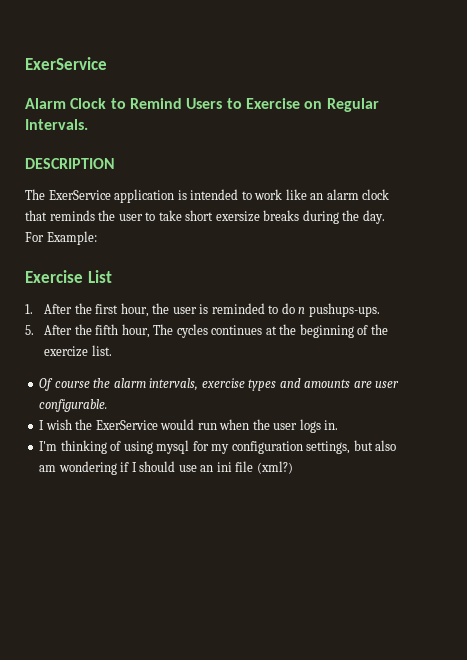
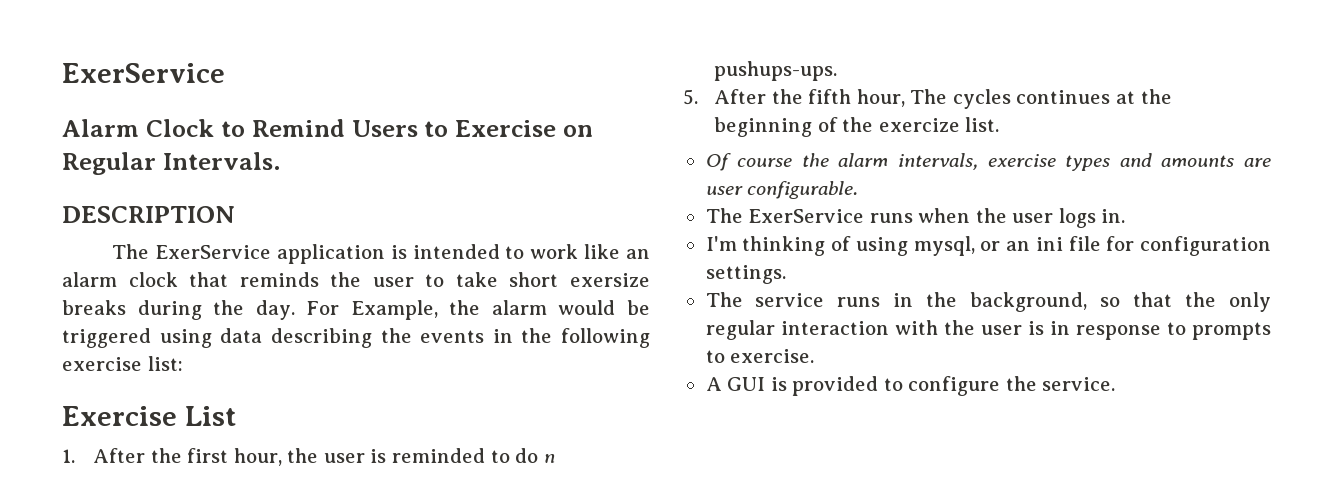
[46,231,97,245] Example: -> [350,300,651,320] [62,328,650,348] [62,356,183,371] Example, the alarm would be triggered using data describing the events in the following exercise list:
[39,419,217,430] I wish the ExerService would run -> [705,208,913,223] The ExerService runs
[156,440,397,454] [39,461,293,475] mysql for my configuration settings, but also am wondering if I should use an ini file (xml?) -> [913,236,1271,256] [705,265,786,284] [705,292,1271,312] [705,320,1271,340] [705,349,815,363] [705,376,1116,396] mysql, or an ini file for configuration settings. // The service runs in the background, so that the only regular interaction with the user is in response to prompts to exercise. // A GUI is provided to configure the service.

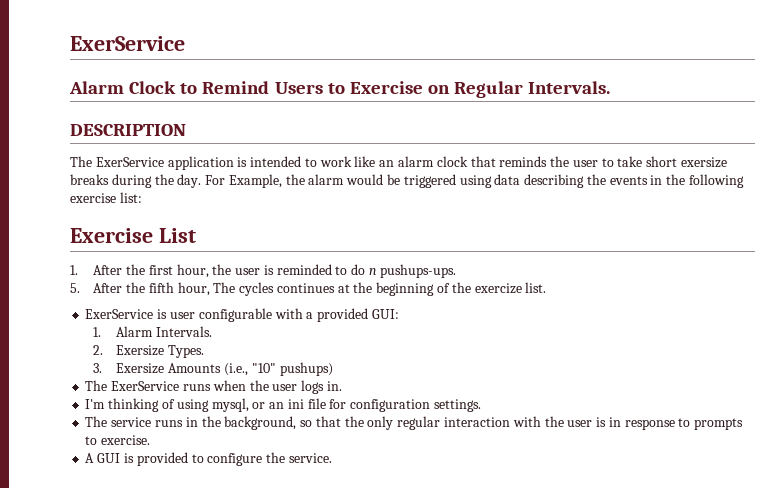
[705,153,1271,171] [705,181,859,199] Of course the alarm intervals, exercise types and amounts are user configurable. -> [85,308,399,322] [93,326,213,337] [93,345,205,358] [93,362,333,376] ExerService is user configurable with a provided GUI: // 1. Alarm Intervals. // 2. Exersize Types. // 3. Exersize Amounts (i.e., "10" pushups)

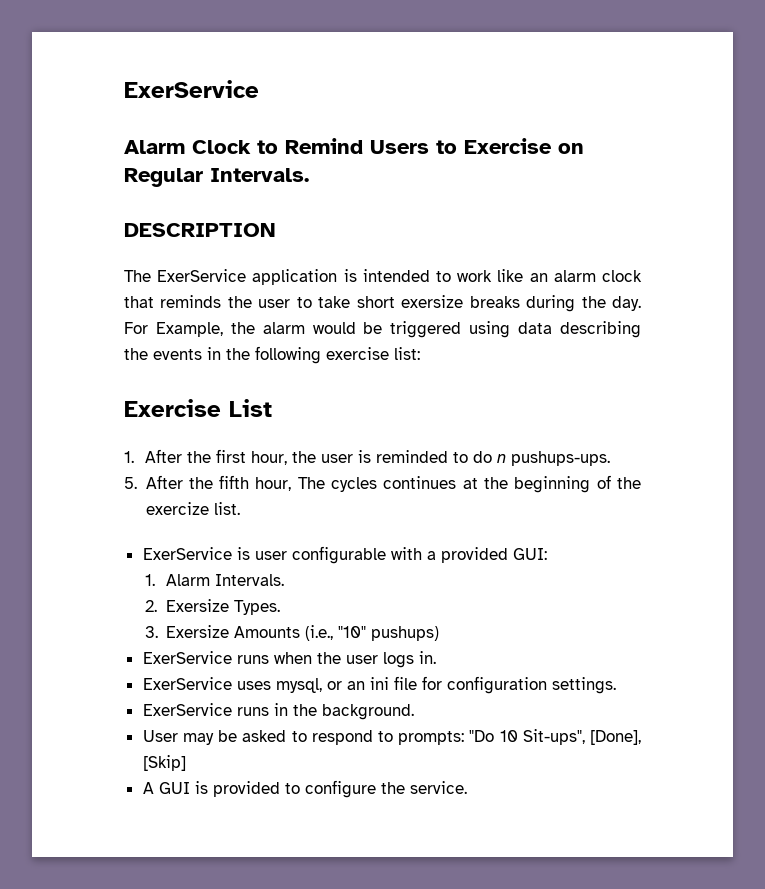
[85,380,108,391] The -> (440, 633) none
[85,398,209,412] I'm thinking of using -> [142,677,271,690] ExerService uses
[85,416,152,427] The service -> [142,703,232,716] ExerService
[224,416,744,430] [85,435,151,445] background, so that the only regular interaction with the user is in response to prompts to exercise. -> [321,704,414,720] [142,729,641,745] [142,755,186,771] background. // User may be asked to respond to prompts: "Do 10 Sit-ups", [Done], [Skip]

